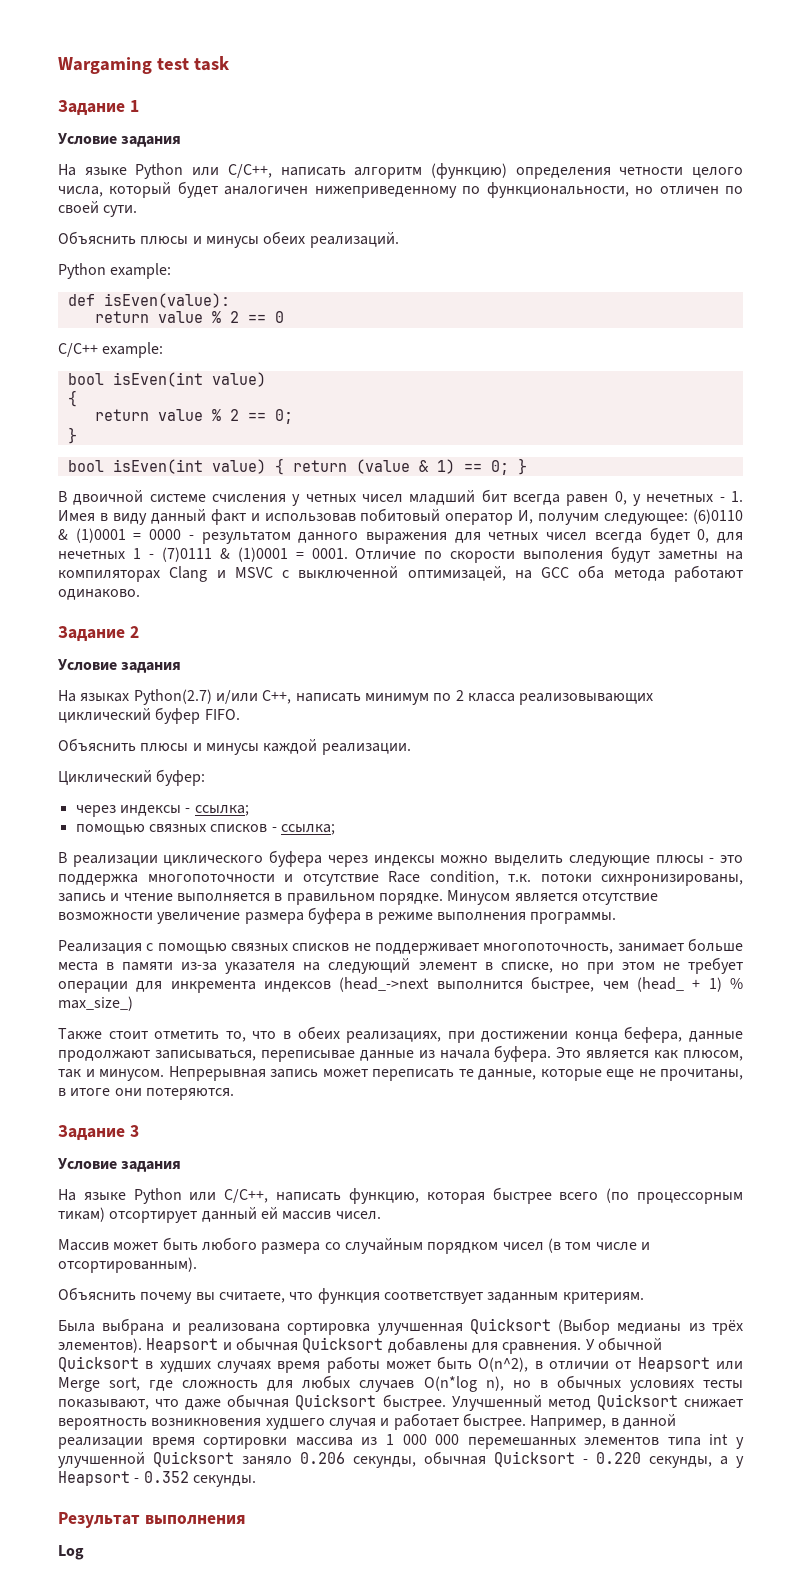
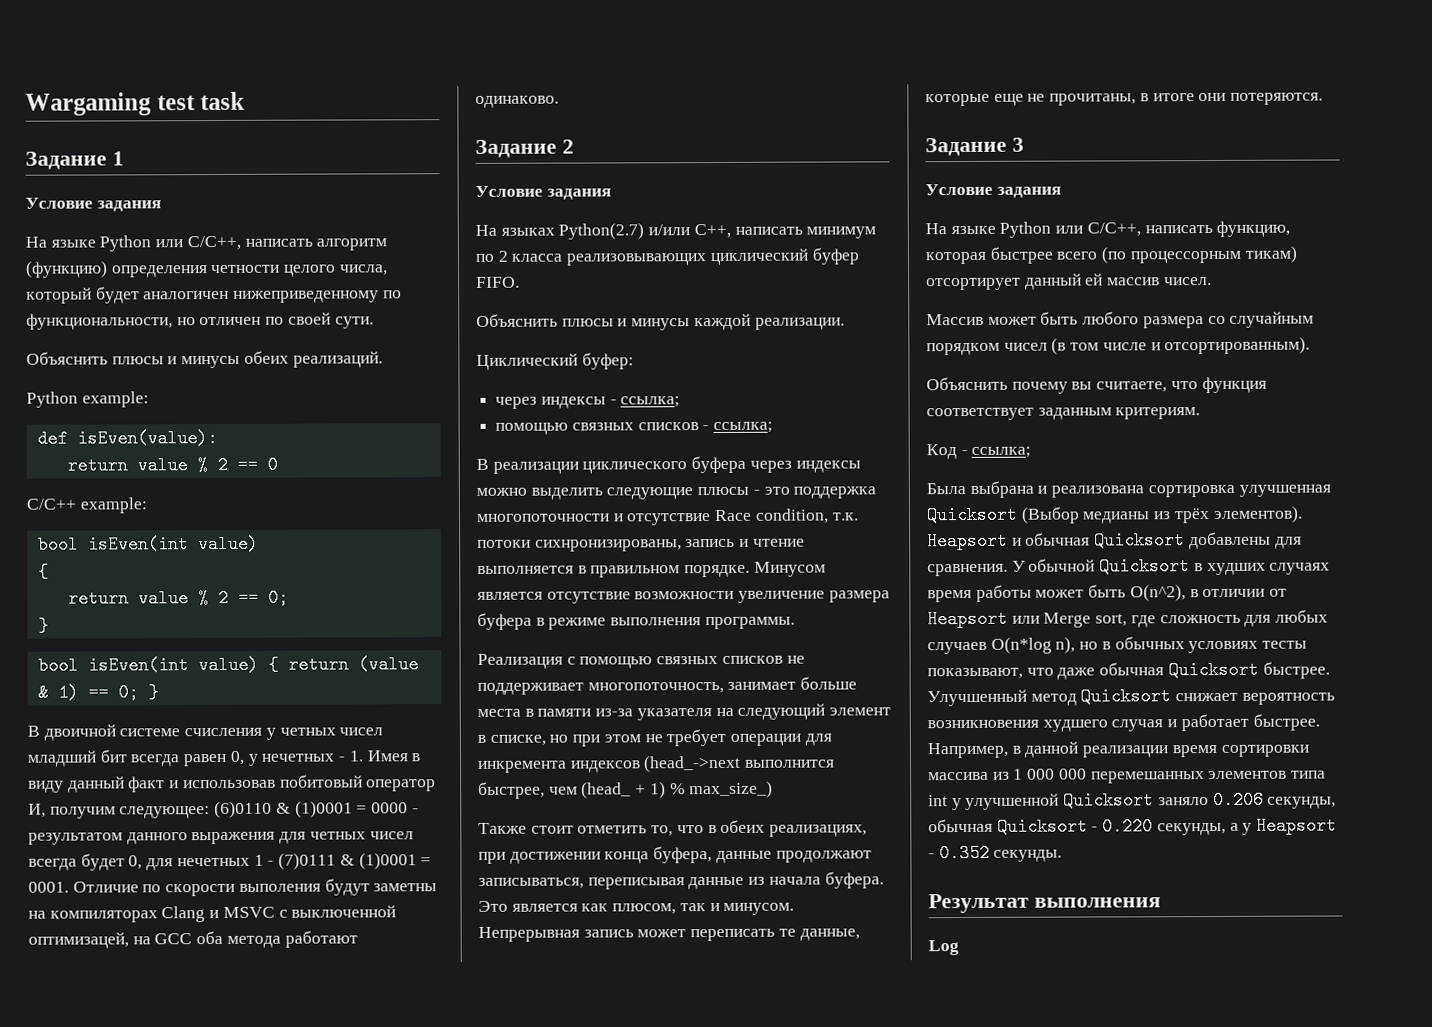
[624,1026,683,1043] бефера, -> [653,846,713,864] буфера,
[260,1050,355,1062] переписывае -> [587,877,685,890] переписывая
(644, 1298) none -> [926,444,1032,460] // Код - ссылка;

